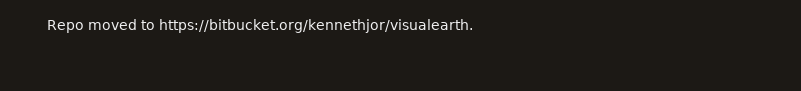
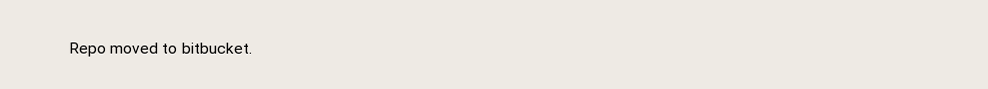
[159,19,473,33] https://bitbucket.org/kennethjor/visualearth. -> [180,42,253,54] bitbucket.

